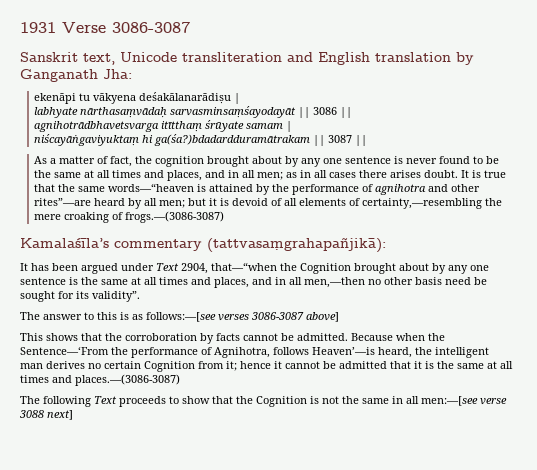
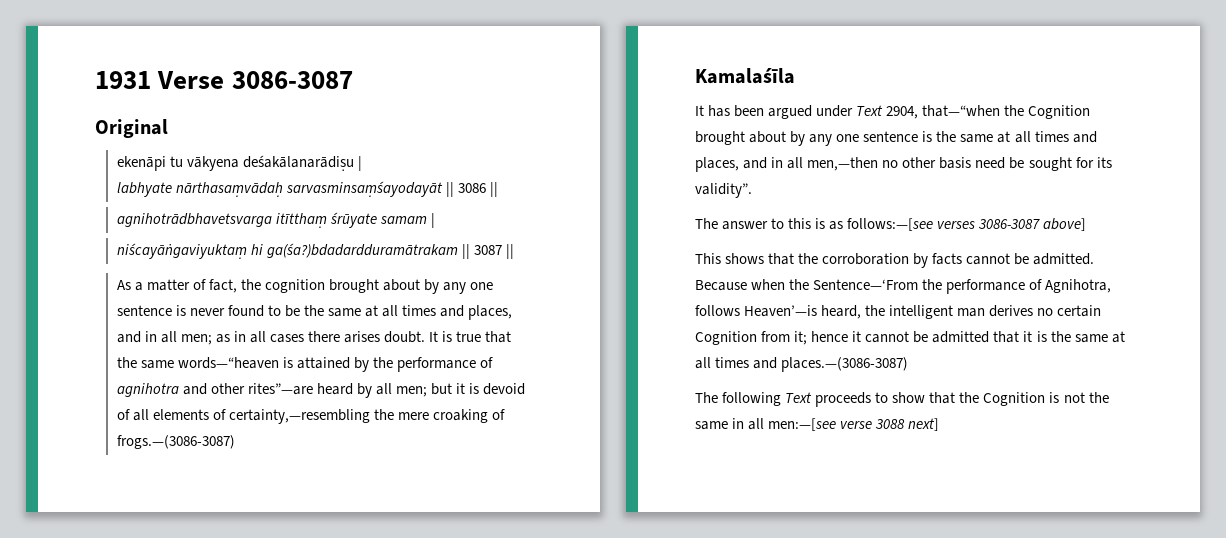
[20,52,474,65] [20,69,132,82] Sanskrit text, Unicode transliteration and English translation by Ganganath Jha: -> [95,119,168,138] Original
[20,237,386,253] Kamalaśīla’s commentary (tattvasaṃgrahapañjikā): -> [695,68,795,84] Kamalaśīla

